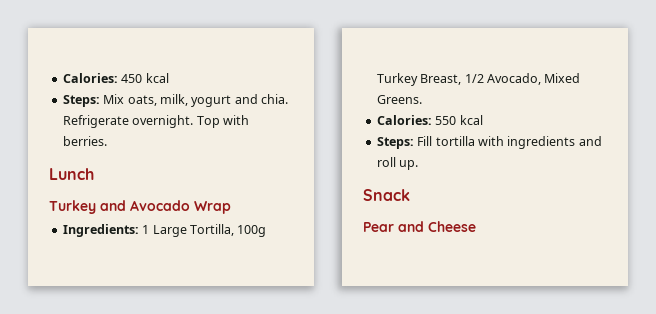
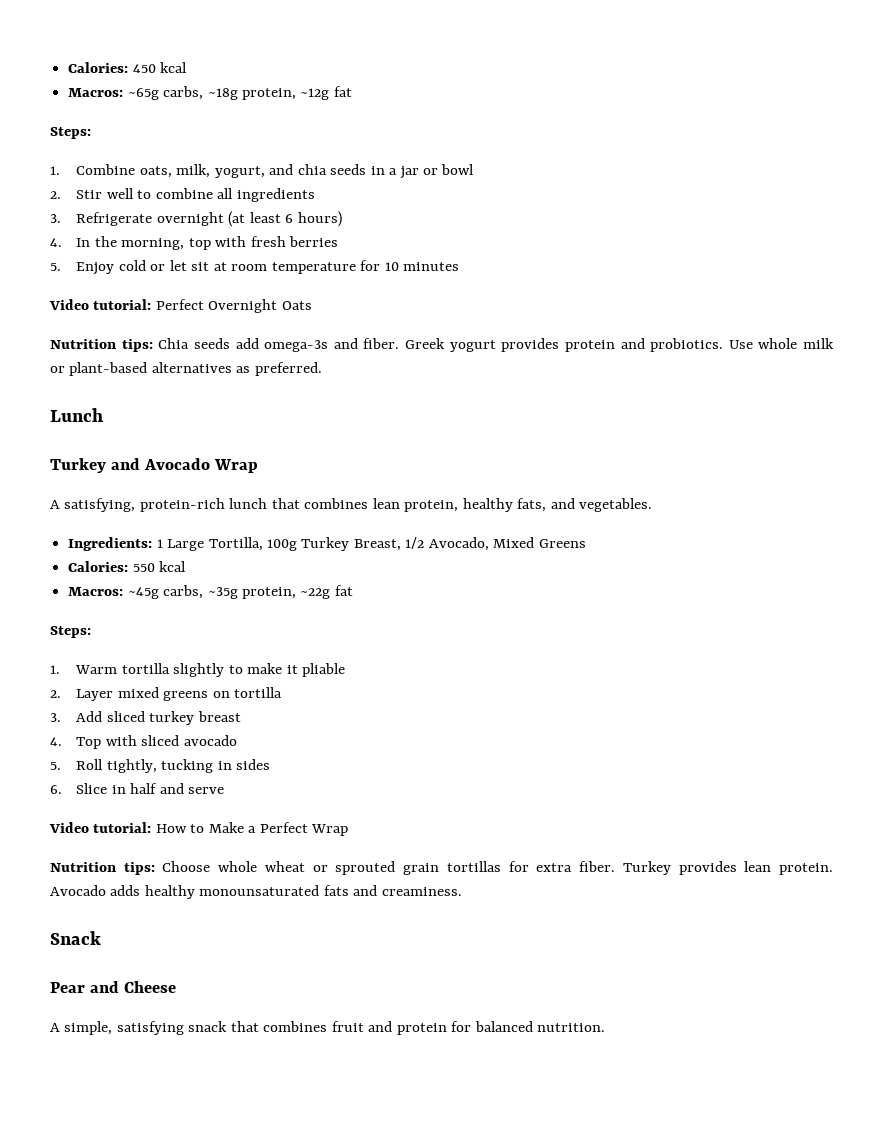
[62,94,288,107] [62,115,249,128] [62,136,107,146] Steps: Mix oats, milk, yogurt and chia. Refrigerate overnight. Top with berries. -> [68,86,352,100] [50,127,91,139] [50,164,475,179] [50,188,315,202] [50,211,342,227] [50,236,339,250] [50,260,460,275] [49,299,312,313] [50,338,834,352] [50,362,322,376] Macros: ~65g carbs, ~18g protein, ~12g fat // Steps: // 1. Combine oats, milk, yogurt, and chia seeds in a jar or bowl // 2. Stir well to combine all ingredients // 3. Refrigerate overnight (at least 6 hours) // 4. In the morning, top with fresh berries // 5. Enjoy cold or let sit at room temperature for 10 minutes // Video tutorial: Perfect Overnight Oats // Nutrition tips: Chia seeds add omega-3s and fiber. Greek yogurt provides protein and probiotics. Use whole milk or plant-based alternatives as preferred.
(231, 207) none -> [50,498,653,512] // A satisfying, protein-rich lunch that combines lean protein, healthy fats, and vegetables.
[376,95,422,104] Greens. -> [538,539,586,548] Greens
[376,136,602,149] [376,157,419,170] [363,189,410,201] [363,221,476,232] Steps: Fill tortilla with ingredients and roll up. // Snack // Pear and Cheese -> [68,585,353,599] [50,626,91,638] [50,663,346,677] [50,687,283,701] [50,711,241,725] [50,735,237,749] [50,759,271,773] [50,783,225,794] [49,822,349,836] [50,861,834,875] [50,885,462,899] [50,931,101,945] [50,981,176,993] [50,1021,606,1035] Macros: ~45g carbs, ~35g protein, ~22g fat // Steps: // 1. Warm tortilla slightly to make it pliable // 2. Layer mixed greens on tortilla // 3. Add sliced turkey breast // 4. Top with sliced avocado // 5. Roll tightly, tucking in sides // 6. Slice in half and serve // Video tutorial: How to Make a Perfect Wrap // Nutrition tips: Choose whole wheat or sprouted grain tortillas for extra fiber. Turkey provides lean protein. Avocado adds healthy monounsaturated fats and creaminess. // Snack // Pear and Cheese // A simple, satisfying snack that combines fruit and protein for balanced nutrition.

